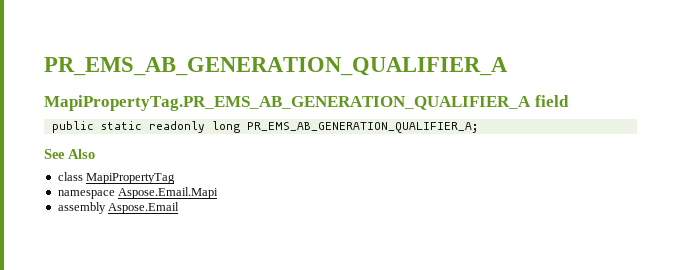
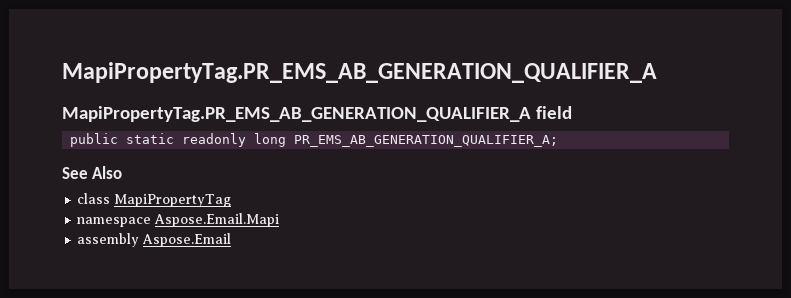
[44,57,508,76] PR_EMS_AB_GENERATION_QUALIFIER_A -> [62,62,657,83] MapiPropertyTag.PR_EMS_AB_GENERATION_QUALIFIER_A

